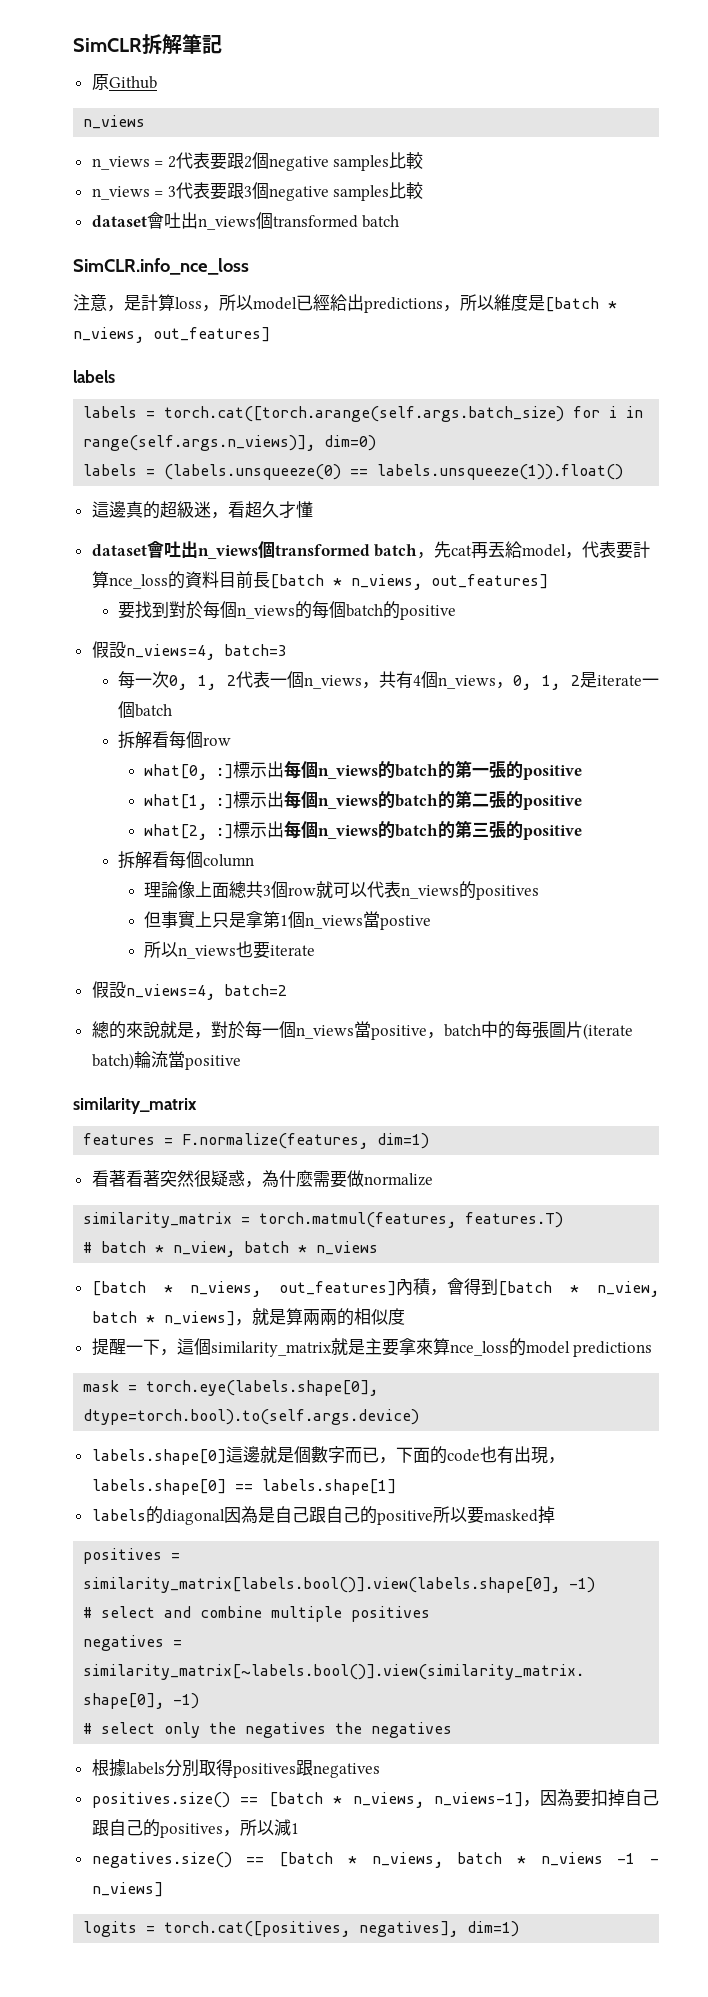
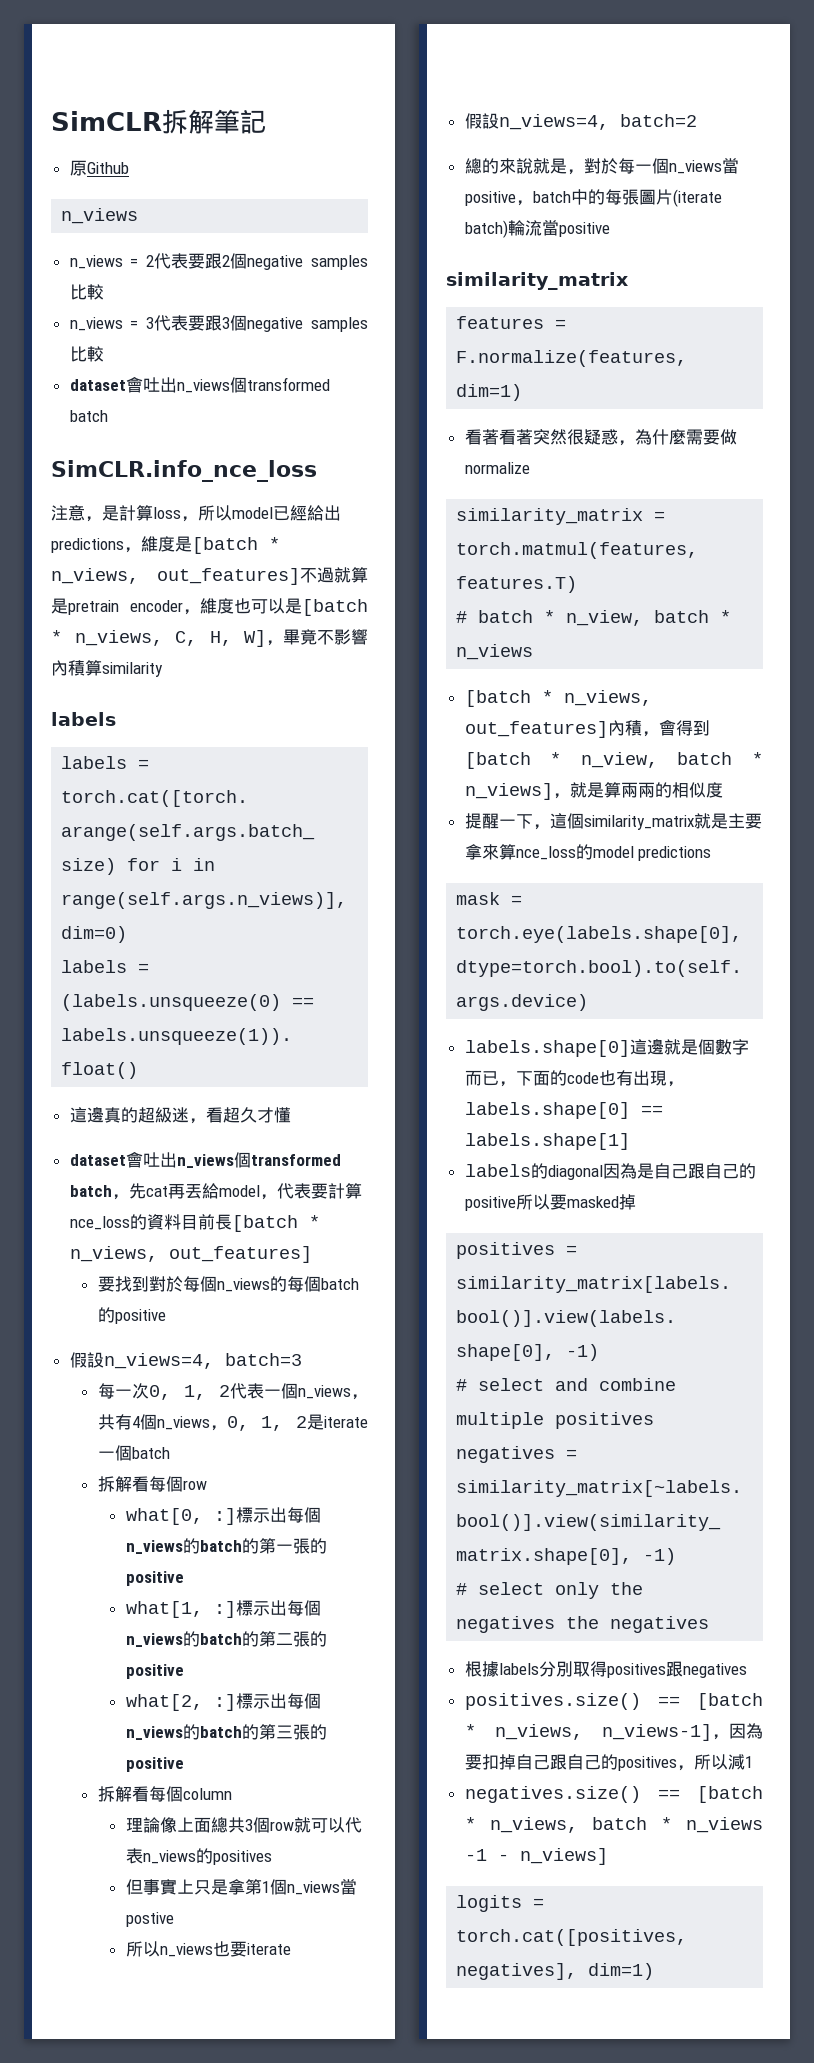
[460,294,494,311] 所以 -> (141, 550) none
(270, 334) none -> [300,567,368,583] [51,598,368,616] [51,629,368,647] [51,660,163,677] 不過就算是pretrain encoder，維度也可以是[batch * n_views, C, H, W]，畢竟不影響內積算similarity

